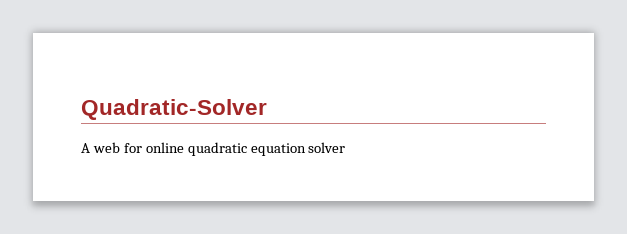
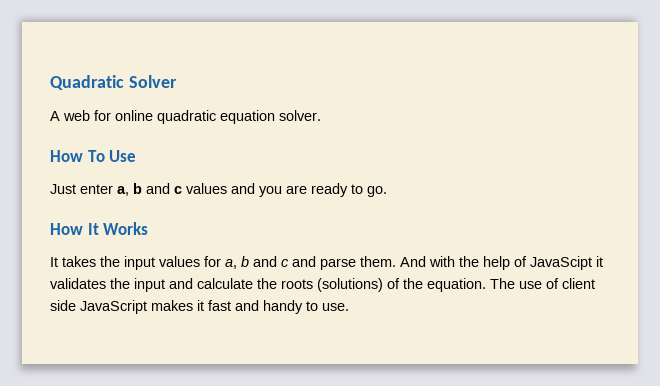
[81,99,267,120] Quadratic-Solver -> [50,75,177,90] Quadratic Solver
[308,142,346,153] solver -> [279,110,321,121] [50,150,137,162] [50,183,387,197] [50,222,149,235] [50,256,603,270] [50,278,595,292] [50,300,349,314] solver. // How To Use // Just enter a, b and c values and you are ready to go. // How It Works // It takes the input values for a, b and c and parse them. And with the help of JavaScipt it validates the input and calculate the roots (solutions) of the equation. The use of client side JavaScript makes it fast and handy to use.

